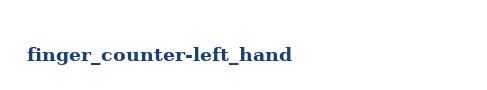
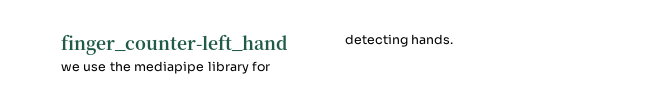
(292, 56) none -> [61,61,270,74] [345,34,454,47] // we use the mediapipe library for detecting hands.

